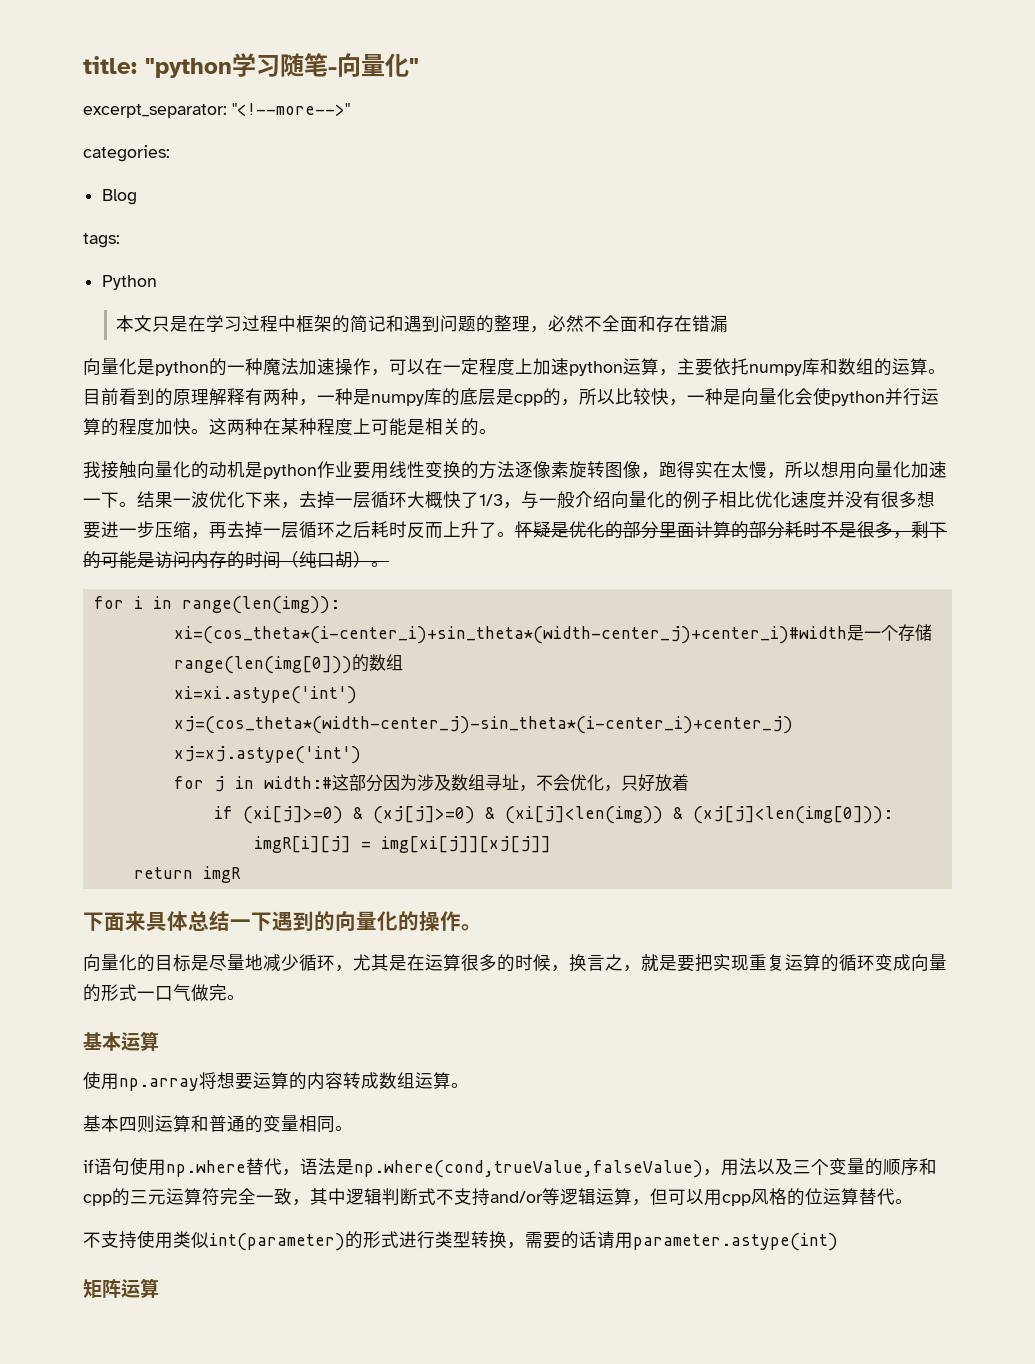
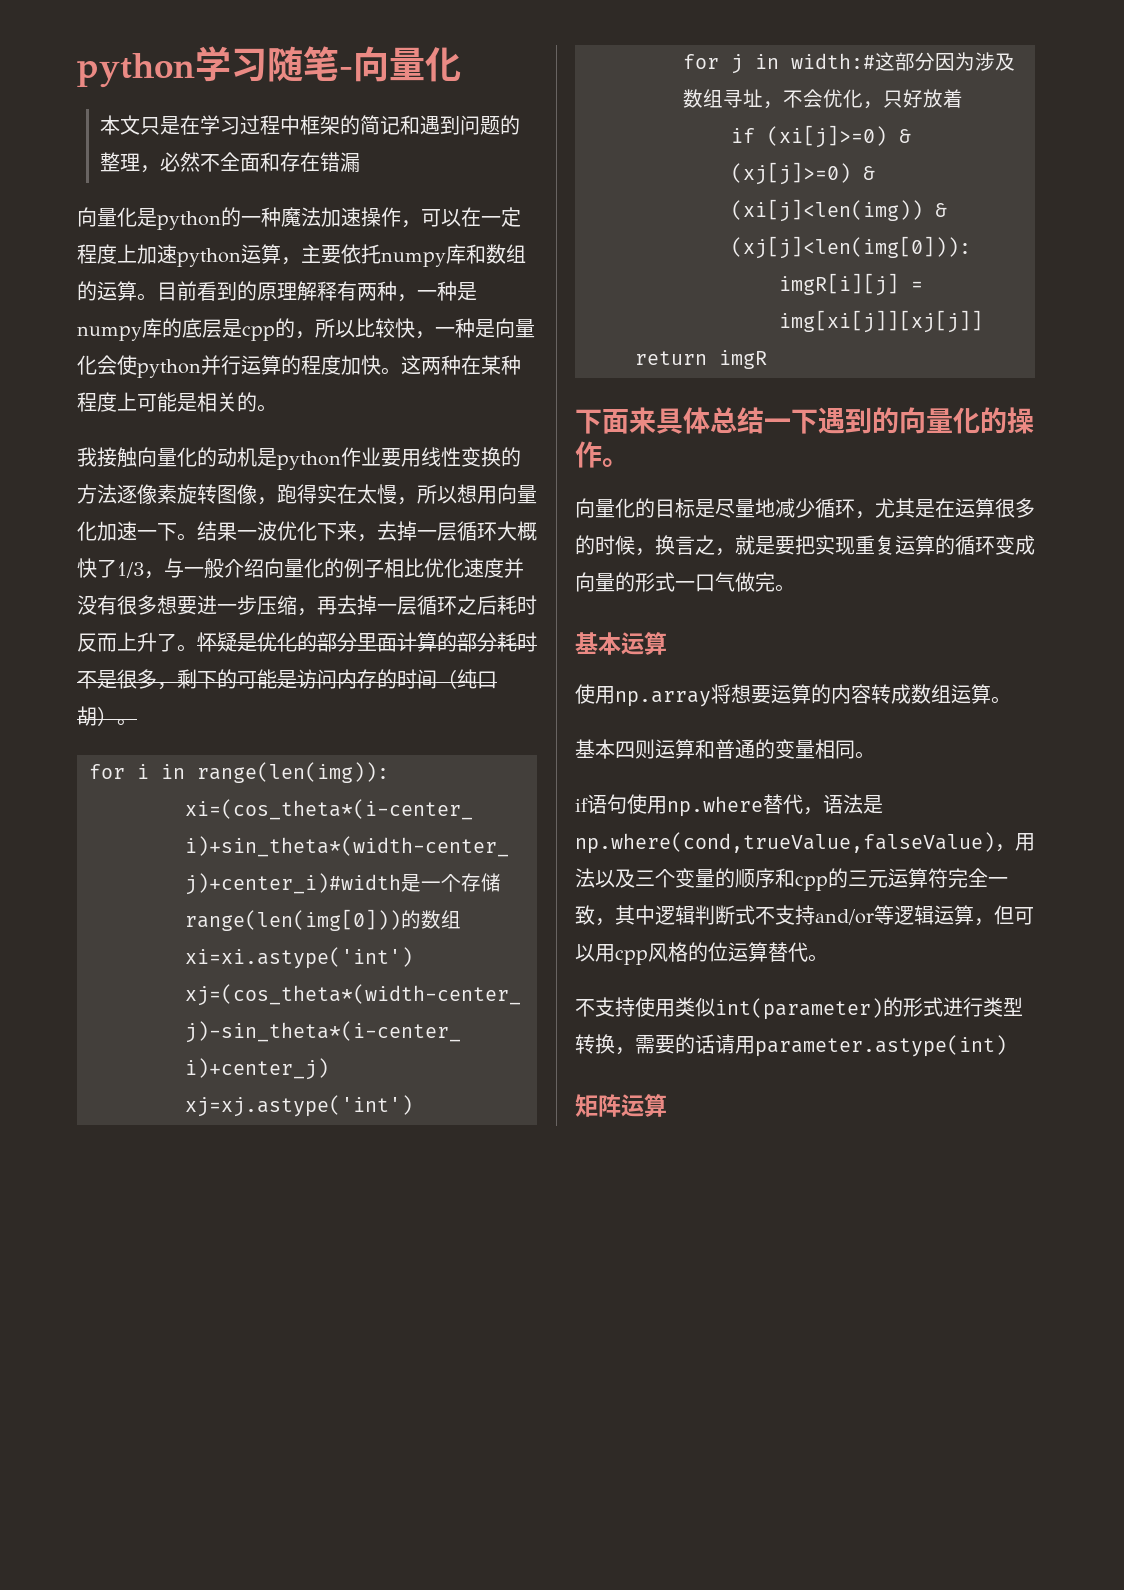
[83,56,232,78] title: "python -> [77,53,195,88] python
[409,58,419,74] [83,103,350,118] [83,145,170,162] [102,189,138,205] [83,233,120,248] [102,275,158,290] " // excerpt_separator: "<!--more-->" // categories: // Blog // tags: // Python -> (461, 64) none

